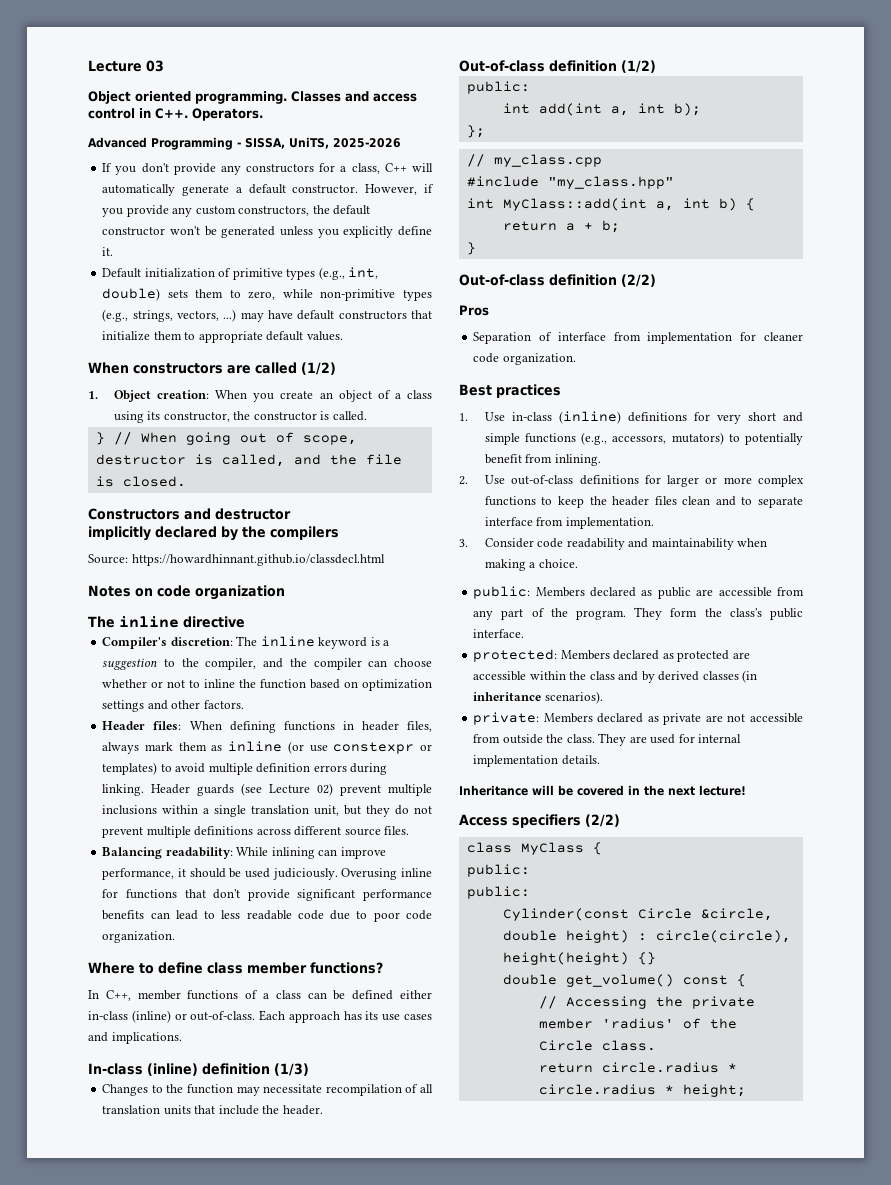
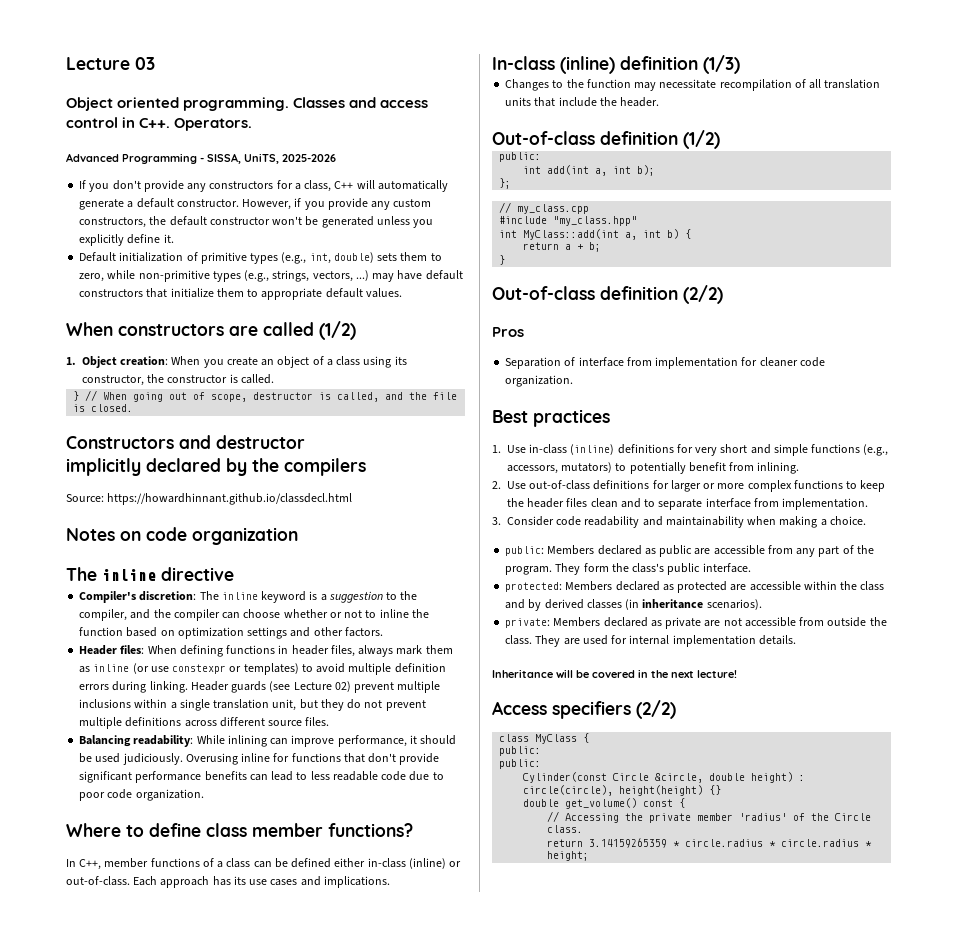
(593, 1068) none -> [589,838,681,848] 3.14159265359 *

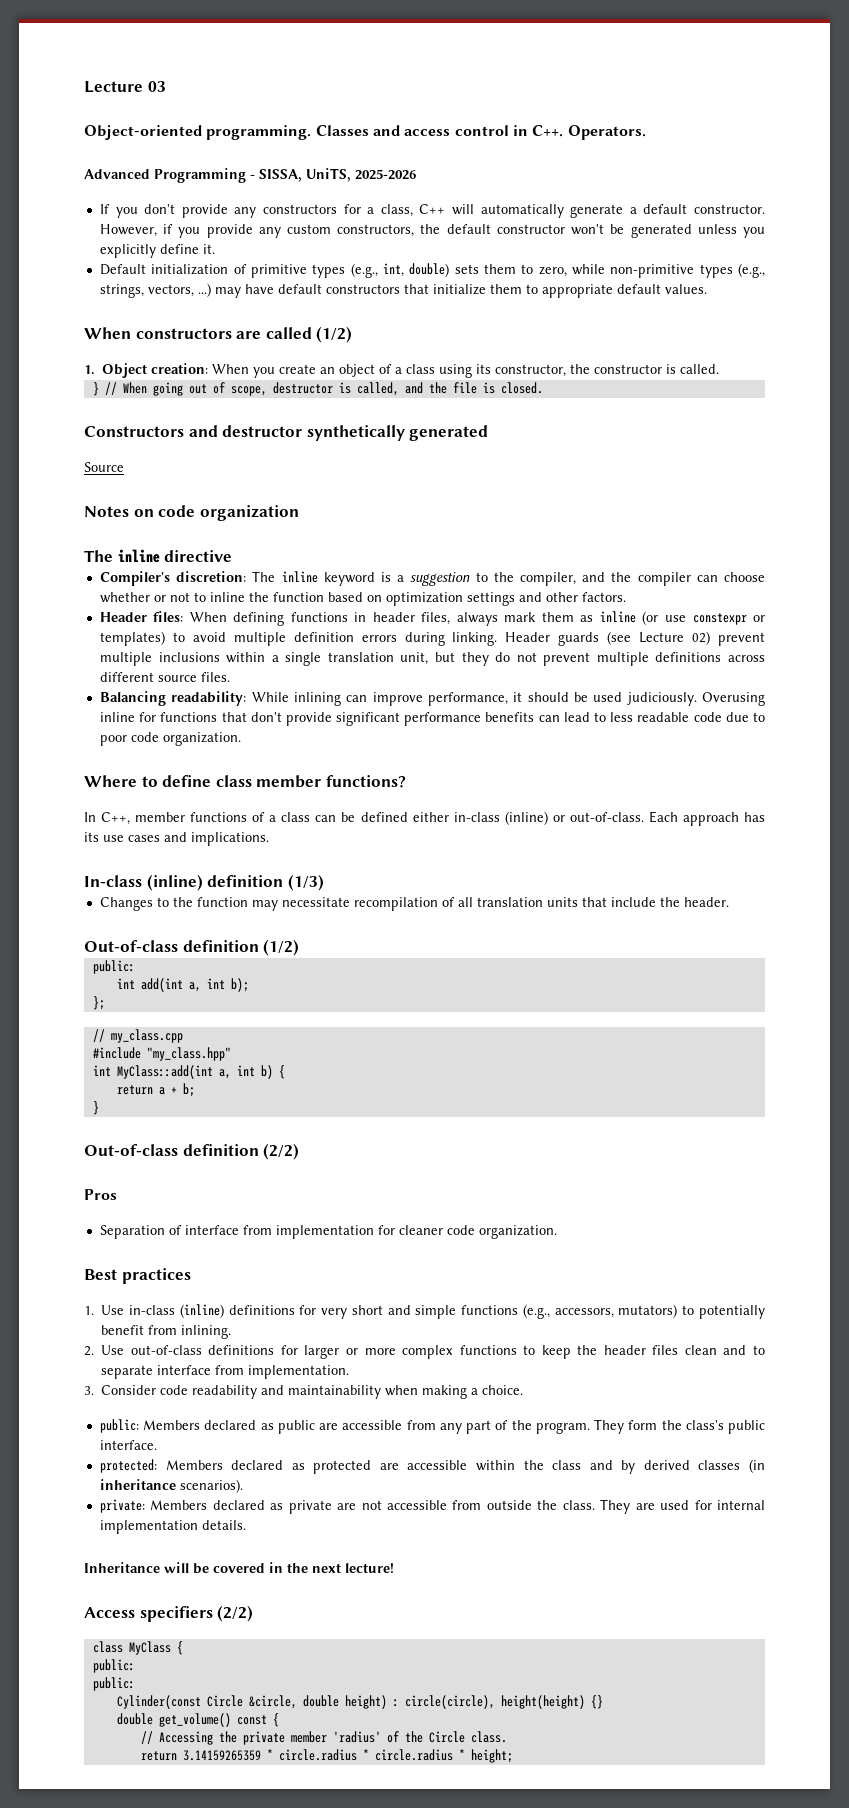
[66,97,180,111] Object oriented -> [84,125,202,140] Object-oriented
[66,458,366,476] [66,493,353,505] // implicitly declared by the compilers // Source: https://howardhinnant.github.io/classdecl.html -> [306,425,489,441] [84,462,124,472] synthetically generated // Source

